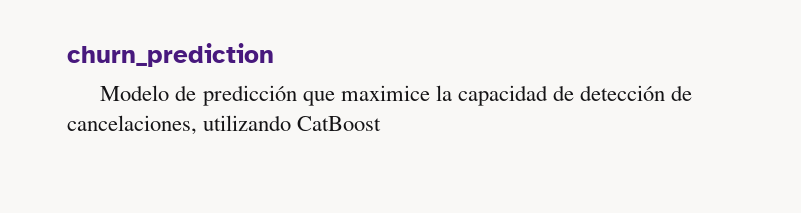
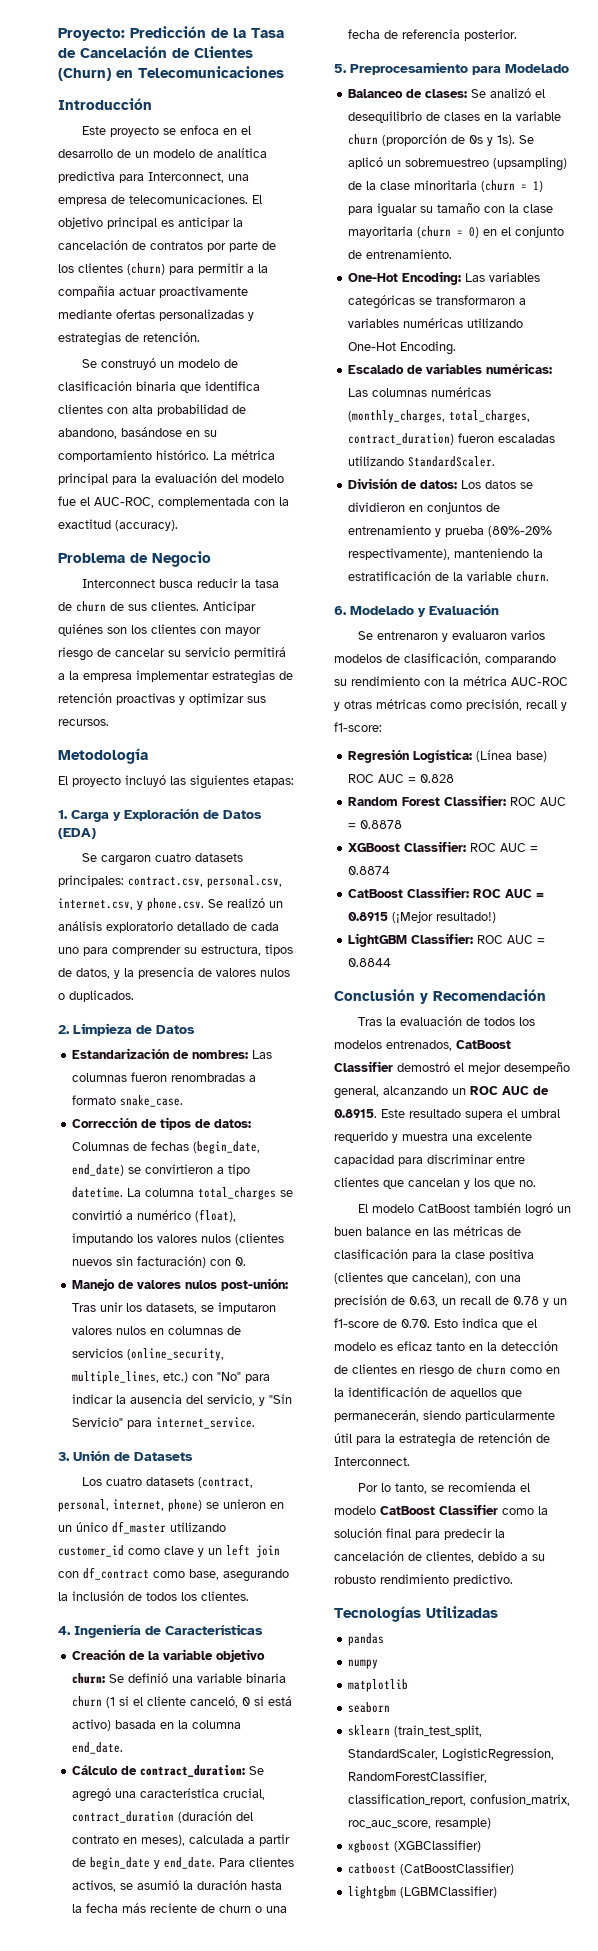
[67,43,274,67] [100,85,693,106] [67,115,382,135] churn_prediction // Modelo de predicción que maximice la capacidad de detección de cancelaciones, utilizando CatBoost -> [58,26,284,41] [58,46,253,58] [58,66,284,81] [58,98,152,110] [81,125,251,137] [58,148,267,158] [58,171,249,183] [58,194,262,206] [58,217,243,229] [58,240,276,252] [58,263,268,275] [58,286,248,298] [58,309,254,321] [58,332,200,346] [81,358,238,370] [58,381,260,393] [58,404,246,416] [58,427,217,439] [58,450,275,462] [58,473,284,485] [58,496,289,508] [58,519,178,531] [58,551,211,567] [81,578,279,588] [58,601,256,613] [58,624,261,636] [58,647,286,661] [58,670,293,684] [58,693,266,705] [58,719,109,726] [58,748,148,764] [58,775,294,789] [58,808,262,822] [58,828,96,839] [81,853,243,866] [58,875,282,888] [58,898,283,911] [58,921,279,933] [58,944,293,956] [58,967,290,979] [58,990,134,1002] [58,1023,195,1036] [72,1048,273,1059] [72,1072,257,1082] [72,1095,184,1107] [72,1117,252,1130] [72,1141,261,1154] [72,1164,251,1176] [72,1187,294,1200] [72,1209,237,1222] [72,1233,285,1245] [72,1256,247,1268] [72,1278,289,1291] [72,1302,277,1314] [72,1326,242,1335] [72,1348,225,1361] [72,1371,271,1384] [72,1394,293,1406] [72,1417,256,1429] [58,1450,193,1461] [81,1477,253,1488] [58,1499,284,1512] [58,1521,226,1534] [58,1544,280,1558] [58,1567,289,1582] [58,1591,249,1601] [58,1624,263,1638] [72,1649,266,1662] [72,1673,287,1684] [72,1696,293,1708] [72,1719,242,1731] [72,1742,124,1754] [72,1765,265,1777] [72,1788,266,1802] [72,1811,254,1823] [72,1834,291,1846] [72,1857,295,1870] [72,1880,283,1892] [72,1903,288,1913] [348,29,518,41] [334,62,569,75] [348,88,546,98] [348,111,562,123] [348,134,535,146] [348,157,568,171] [348,180,544,192] [348,203,554,217] [348,226,565,238] [348,249,453,259] [348,271,541,285] [348,295,527,309] [348,318,524,328] [348,341,457,355] [348,363,553,374] [348,387,492,397] [348,410,531,423] [348,433,556,445] [348,456,496,467] [348,478,534,489] [348,502,501,514] [348,525,553,537] [348,548,544,560] [348,571,550,582] [334,604,499,617] [357,630,545,642] [334,653,556,665] [334,676,568,686] [334,699,567,711] [334,722,382,732] [348,749,548,763] [348,774,455,783] [348,795,567,806] [348,820,403,829] [348,841,539,852] [348,866,391,875] [348,887,545,898] [348,911,497,923] [348,933,546,947] [348,958,392,967] [334,989,546,1004] [357,1016,535,1026] [334,1040,511,1051] [334,1061,570,1074] [334,1086,549,1099] [334,1109,560,1120] [334,1131,532,1143] [334,1154,525,1166] [334,1177,536,1189] [357,1203,571,1217] [334,1226,521,1236] [334,1249,534,1261] [334,1272,521,1284] [334,1295,567,1307] [334,1318,537,1330] [334,1341,558,1351] [334,1364,560,1378] [334,1387,522,1399] [334,1410,555,1422] [334,1433,550,1447] [334,1457,410,1466] [357,1482,530,1494] [334,1504,548,1515] [334,1528,505,1540] [334,1551,545,1563] [334,1574,513,1586] [334,1606,498,1622] [348,1633,385,1646] [348,1659,379,1669] [348,1679,409,1692] [348,1702,391,1713] [348,1725,483,1737] [348,1748,555,1762] [348,1771,488,1783] [348,1794,571,1806] [348,1818,492,1829] [348,1840,482,1853] [348,1863,515,1875] [348,1886,498,1899] Proyecto: Predicción de la Tasa de Cancelación de Clientes (Churn) en Telecomunicaciones // Introducción // Este proyecto se enfoca en el desarrollo de un modelo de analítica predictiva para Interconnect, una empresa de telecomunicaciones. El objetivo principal es anticipar la cancelación de contratos por parte de los clientes (churn) para permitir a la compañía actuar proactivamente mediante ofertas personalizadas y estrategias de retención. // Se construyó un modelo de clasificación binaria que identifica clientes con alta probabilidad de abandono, basándose en su comportamiento histórico. La métrica principal para la evaluación del modelo fue el AUC-ROC, complementada con la exactitud (accuracy). // Problema de Negocio // Interconnect busca reducir la tasa de churn de sus clientes. Anticipar quiénes son los clientes con mayor riesgo de cancelar su servicio permitirá a la empresa implementar estrategias de retención proactivas y optimizar sus recursos. // Metodología // El proyecto incluyó las siguientes etapas: // 1. Carga y Exploración de Datos (EDA) // Se cargaron cuatro datasets principales: contract.csv, personal.csv, internet.csv, y phone.csv. Se realizó un análisis exploratorio detallado de cada uno para comprender su estructura, tipos de datos, y la presencia de valores nulos o duplicados. // 2. Limpieza de Datos // Estandarización de nombres: Las columnas fueron renombradas a formato snake_case. // Corrección de tipos de datos: Columnas de fechas (begin_date, end_date) se convirtieron a tipo datetime. La columna total_charges se convirtió a numérico (float), imputando los valores nulos (clientes nuevos sin facturación) con 0. // Manejo de valores nulos post-unión: Tras unir los datasets, se imputaron valores nulos en columnas de servicios (online_security, multiple_lines, etc.) con "No" para indicar la ausencia del servicio, y "Sin Servicio" para internet_service. // 3. Unión de Datasets // Los cuatro datasets (contract, personal, internet, phone) se unieron en un único df_master utilizando customer_id como clave y un left join con df_contract como base, asegurando la inclusión de todos los clientes. // 4. Ingeniería de Características // Creación de la variable objetivo churn: Se definió una variable binaria churn (1 si el cliente canceló, 0 si está activo) basada en la columna end_date. // Cálculo de contract_duration: Se agregó una característica crucial, contract_duration (duración del contrato en meses), calculada a partir de begin_date y end_date. Para clientes activos, se asumió la duración hasta la fecha más reciente de churn o una fecha de referencia posterior. // 5. Preprocesamiento para Modelado // Balanceo de clases: Se analizó el desequilibrio de clases en la variable churn (proporción de 0s y 1s). Se aplicó un sobremuestreo (upsampling) de la clase minoritaria (churn = 1) para igualar su tamaño con la clase mayoritaria (churn = 0) en el conjunto de entrenamiento. // One-Hot Encoding: Las variables categóricas se transformaron a variables numéricas utilizando One-Hot Encoding. // Escalado de variables numéricas: Las columnas numéricas (monthly_charges, total_charges, contract_duration) fueron escaladas utilizando StandardScaler. // División de datos: Los datos se dividieron en conjuntos de entrenamiento y prueba (80%-20% respectivamente), manteniendo la estratificación de la variable churn. // 6. Modelado y Evaluación // Se entrenaron y evaluaron varios modelos de clasificación, comparando su rendimiento con la métrica AUC-ROC y otras métricas como precisión, recall y f1-score: // Regresión Logística: (Línea base) ROC AUC = 0.828 // Random Forest Classifier: ROC AUC = 0.8878 // XGBoost Classifier: ROC AUC = 0.8874 // CatBoost Classifier: ROC AUC = 0.8915 (¡Mejor resultado!) // LightGBM Classifier: ROC AUC = 0.8844 // Conclusión y Recomendación // Tras la evaluación de todos los modelos entrenados, CatBoost Classifier demostró el mejor desempeño general, alcanzando un ROC AUC de 0.8915. Este resultado supera el umbral requerido y muestra una excelente capacidad para discriminar entre clientes que cancelan y los que no. // El modelo CatBoost también logró un buen balance en las métricas de clasificación para la clase positiva (clientes que cancelan), con una precisión de 0.63, un recall de 0.78 y un f1-score de 0.70. Esto indica que el modelo es eficaz tanto en la detección de clientes en riesgo de churn como en la identificación de aquellos que permanecerán, siendo particularmente útil para la estrategia de retención de Interconnect. // Por lo tanto, se recomienda el modelo CatBoost Classifier como la solución final para predecir la cancelación de clientes, debido a su robusto rendimiento predictivo. // Tecnologías Utilizadas // pandas // numpy // matplotlib // seaborn // sklearn (train_test_split, StandardScaler, LogisticRegression, RandomForestClassifier, classification_report, confusion_matrix, roc_auc_score, resample) // xgboost (XGBClassifier) // catboost (CatBoostClassifier) // lightgbm (LGBMClassifier)

